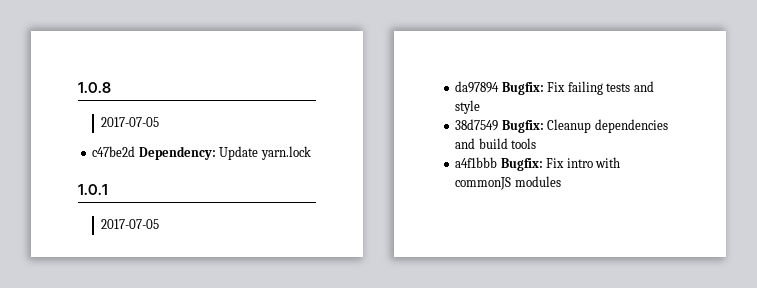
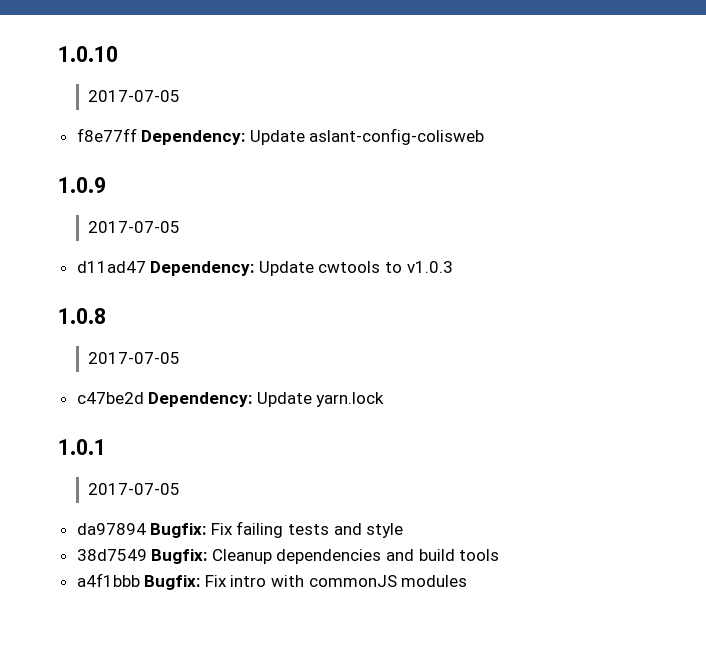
(78, 87) none -> [58,46,118,62] [87,90,180,102] [76,128,485,145] [58,177,106,193] [87,221,180,233] [76,261,453,276] 1.0.10 // 2017-07-05 // f8e77ff Dependency: Update aslant-config-colisweb // 1.0.9 // 2017-07-05 // d11ad47 Dependency: Update cwtools to v1.0.3 //

